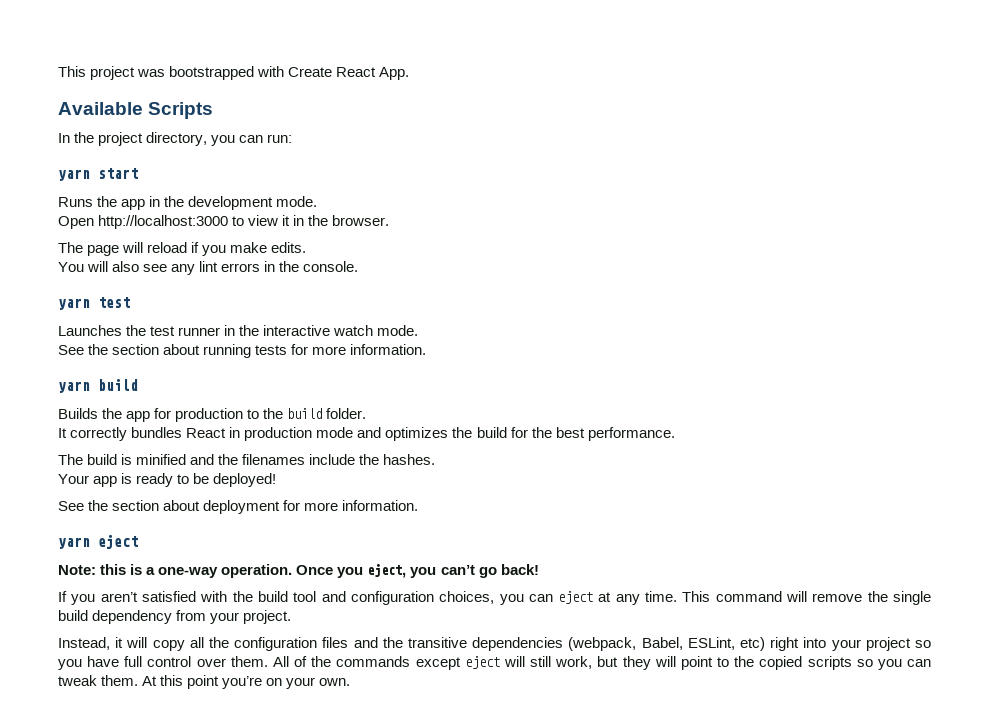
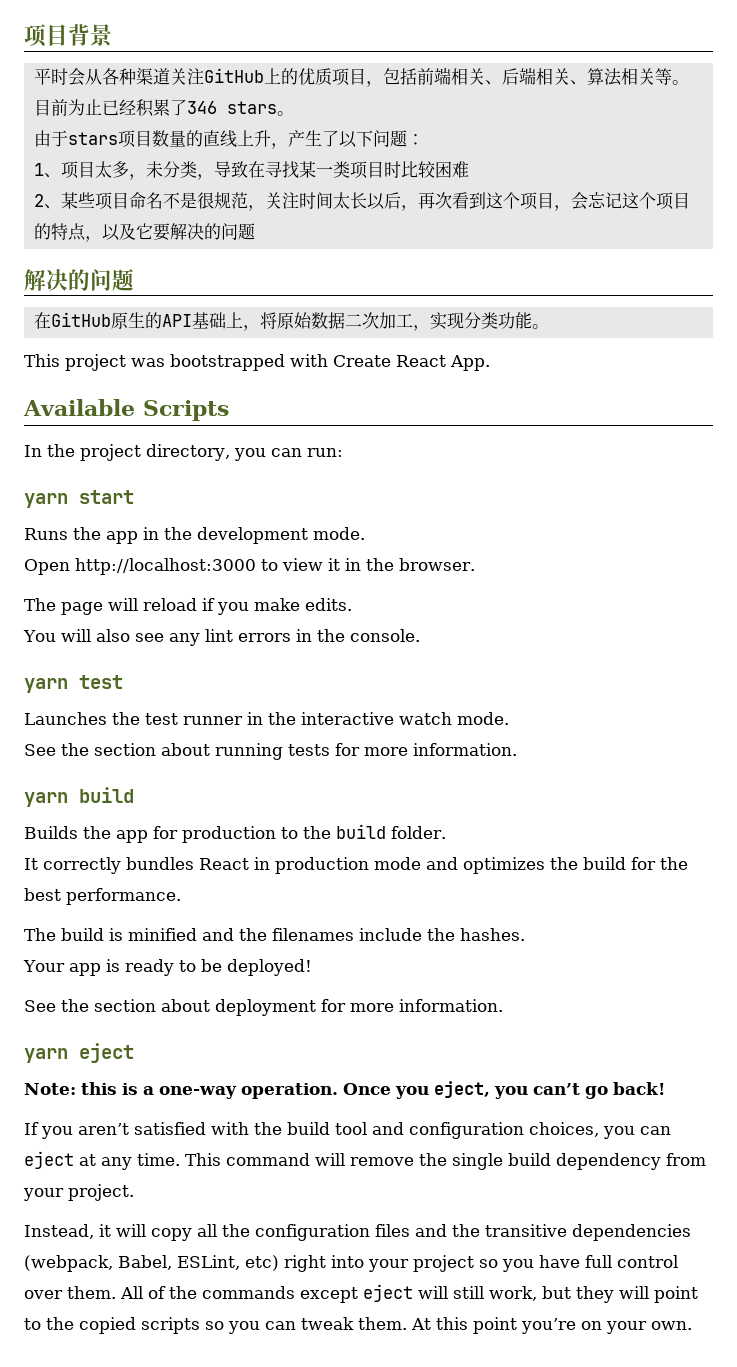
(58, 71) none -> [24,24,112,47] [34,67,690,87] [34,99,295,117] [34,130,425,149] [34,161,470,180] [34,192,691,211] [34,223,256,242] [24,268,134,291] [34,312,550,331] 项目背景 // 平时会从各种渠道关注GitHub上的优质项目，包括前端相关、后端相关、算法相关等。目前为止已经积累了346 stars。 // 由于stars项目数量的直线上升，产生了以下问题： // 1、项目太多，未分类，导致在寻找某一类项目时比较困难 // 2、某些项目命名不是很规范，关注时间太长以后，再次看到这个项目，会忘记这个项目的特点，以及它要解决的问题 // 解决的问题 // 在GitHub原生的API基础上，将原始数据二次加工，实现分类功能。 //

